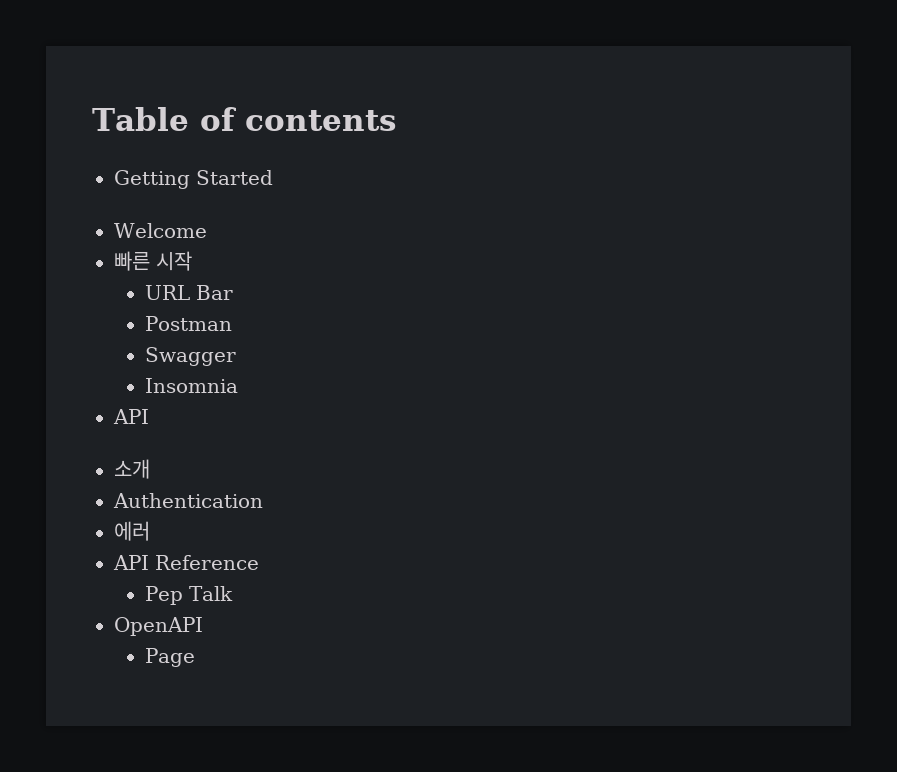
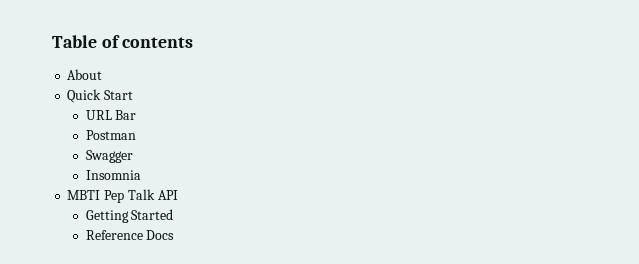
[114,170,273,189] [114,223,207,238] [114,251,192,271] Getting Started // Welcome // 빠른 시작 -> [67,69,103,80] [67,89,134,103] About // Quick Start
[113,409,149,424] [114,459,150,479] [113,493,263,508] [114,521,150,541] [113,555,259,570] [144,586,233,605] [114,617,203,636] [144,648,195,667] API // 소개 // Authentication // 에러 // API Reference // Pep Talk // OpenAPI // Page -> [67,189,178,203] [85,209,174,223] [85,230,175,240] MBTI Pep Talk API // Getting Started // Reference Docs

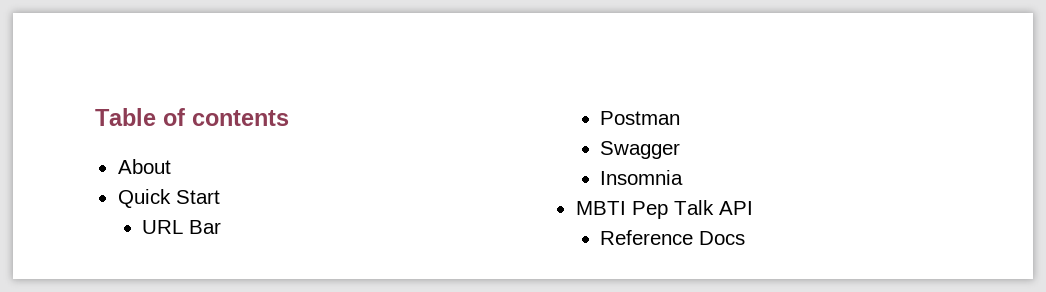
[85,209,174,223] // Getting Started -> (753, 208) none

